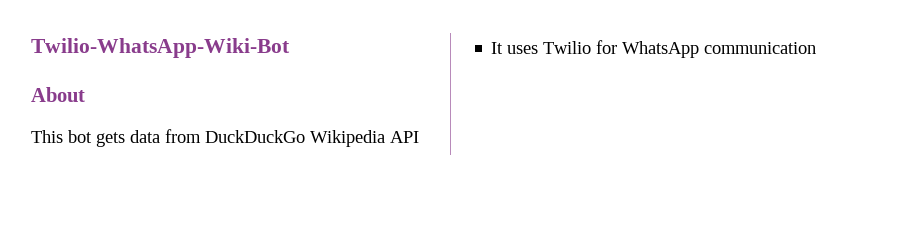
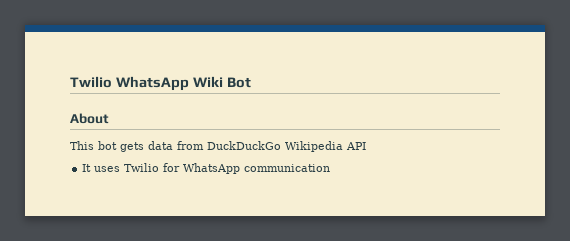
[31,38,290,58] Twilio-WhatsApp-Wiki-Bot -> [70,76,251,91] Twilio WhatsApp Wiki Bot

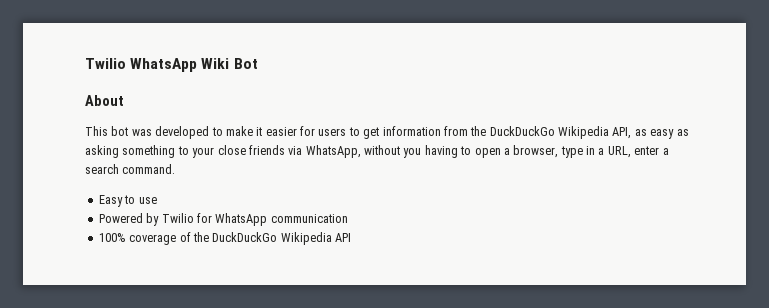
[120,141,366,152] [82,163,331,174] gets data from DuckDuckGo Wikipedia API // It uses Twilio for WhatsApp communication -> [131,126,689,139] [85,145,669,158] [85,164,176,174] [98,195,157,207] [98,213,348,226] [98,232,351,245] was developed to make it easier for users to get information from the DuckDuckGo Wikipedia API, as easy as asking something to your close friends via WhatsApp, without you having to open a browser, type in a URL, enter a search command. // Easy to use // Powered by Twilio for WhatsApp communication // 100% coverage of the DuckDuckGo Wikipedia API

